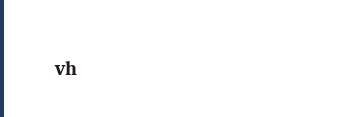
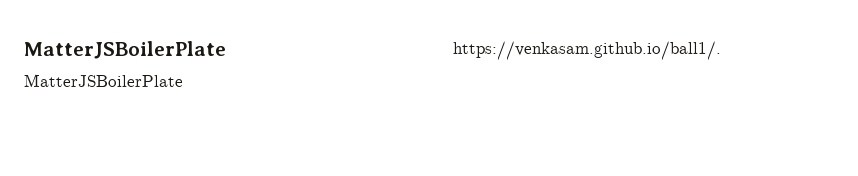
[54,60,77,75] vh -> [24,41,226,59] [24,74,183,87] [453,41,721,60] MatterJSBoilerPlate // MatterJSBoilerPlate https://venkasam.github.io/ball1/.

